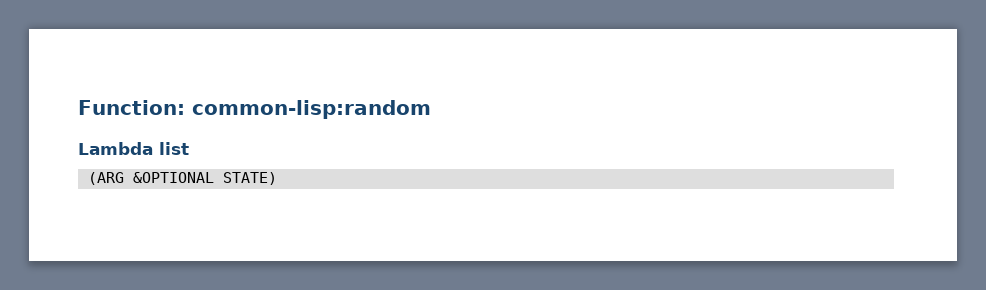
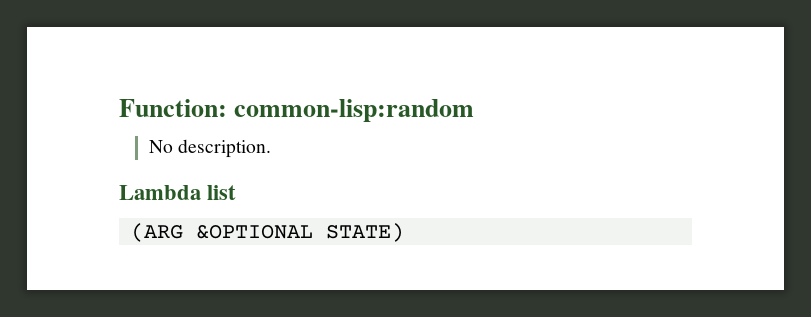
(431, 109) none -> [148,139,272,158] // No description.

